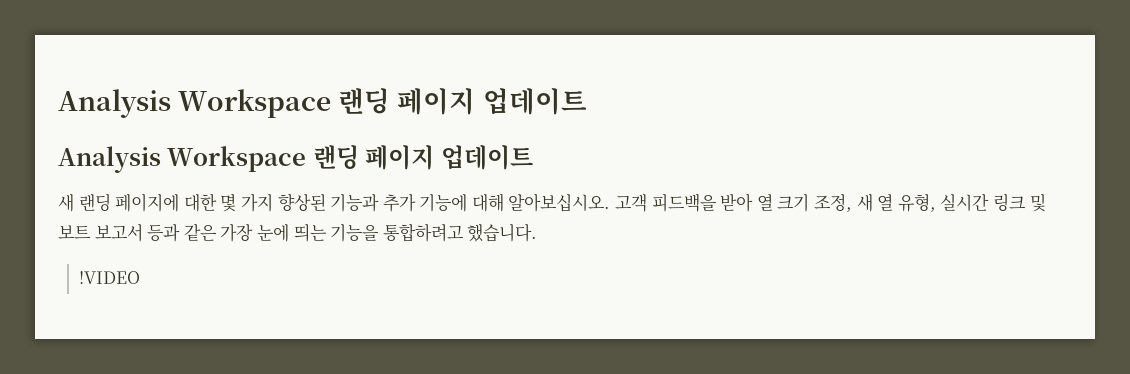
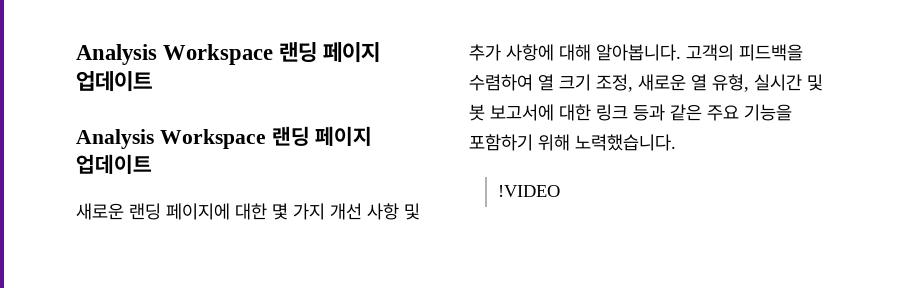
[58,193,74,212] 새 -> [76,203,124,220] 새로운
[277,193,754,212] 향상된 기능과 추가 기능에 대해 알아보십시오. 고객 피드백을 받아 -> [330,203,420,220] [469,44,803,61] [469,74,533,91] 개선 사항 및 추가 사항에 대해 알아봅니다. 고객의 피드백을 수렴하여
[856,193,873,212] 새 -> [638,74,686,91] 새로운
[992,193,1046,212] [58,223,538,242] 링크 및 보트 보고서 등과 같은 가장 눈에 띄는 기능을 통합하려고 했습니다. -> [807,74,823,91] [469,104,792,121] [469,134,676,151] 및 봇 보고서에 대한 링크 등과 같은 주요 기능을 포함하기 위해 노력했습니다.

